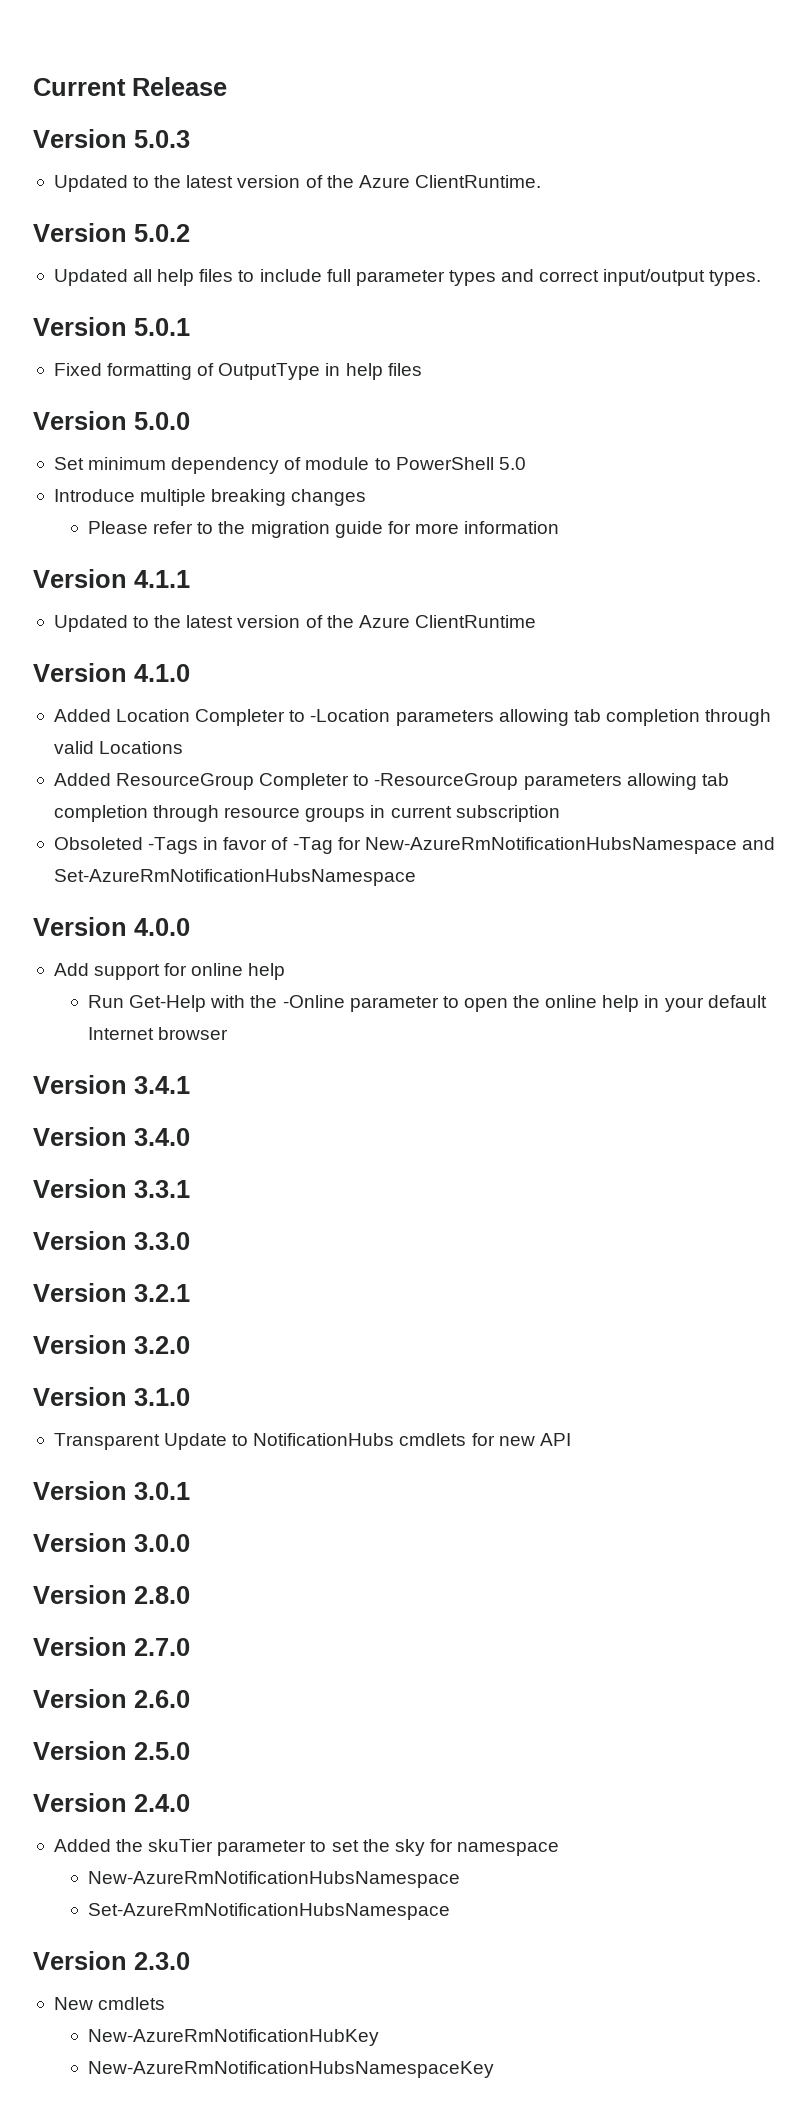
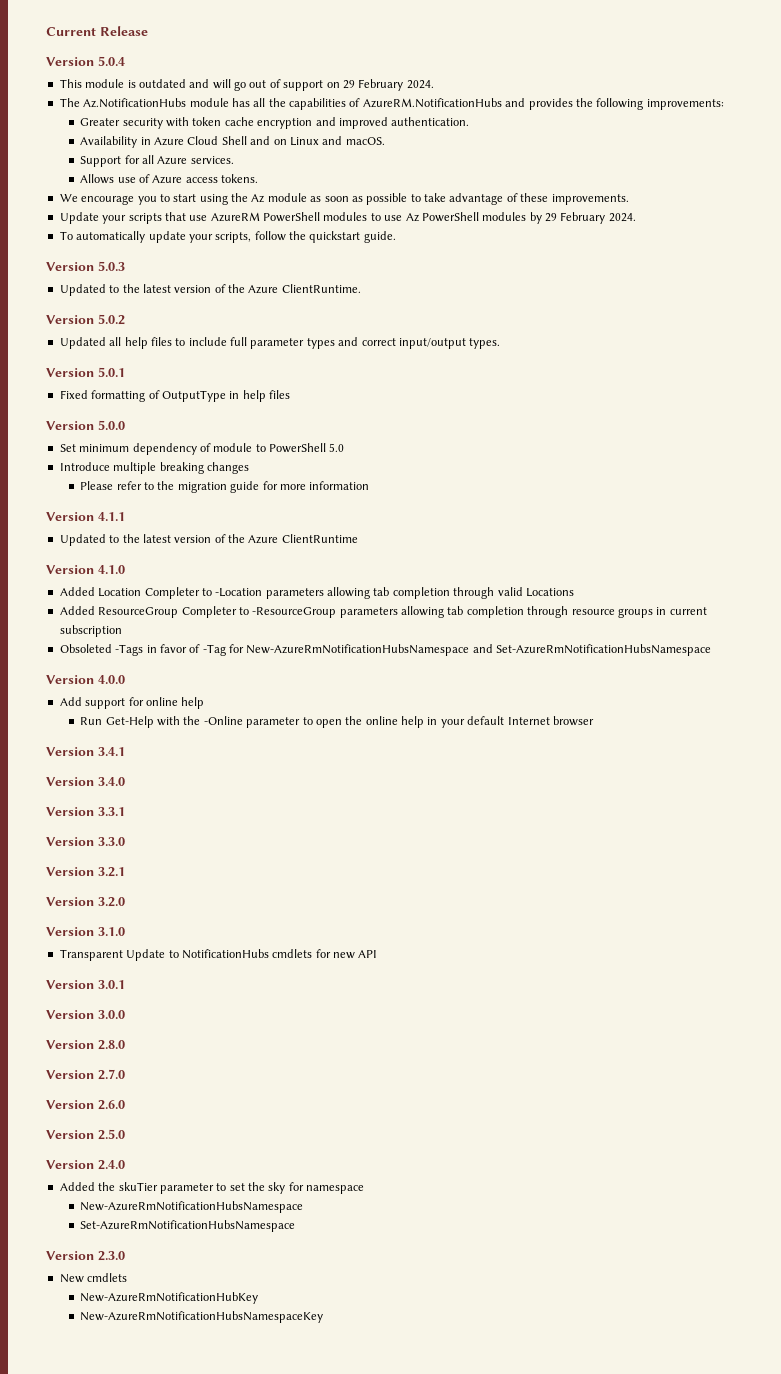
(227, 86) none -> [46,56,125,66] [59,79,434,91] [59,98,724,110] [80,117,470,129] [80,136,385,148] [80,155,234,167] [80,174,259,184] [59,193,629,205] [59,212,636,224] [59,231,396,243] // Version 5.0.4 // This module is outdated and will go out of support on 29 February 2024. // The Az.NotificationHubs module has all the capabilities of AzureRM.NotificationHubs and provides the following improvements: // Greater security with token cache encryption and improved authentication. // Availability in Azure Cloud Shell and on Linux and macOS. // Support for all Azure services. // Allows use of Azure access tokens. // We encourage you to start using the Az module as soon as possible to take advantage of these improvements. // Update your scripts that use AzureRM PowerShell modules to use Az PowerShell modules by 29 February 2024. // To automatically update your scripts, follow the quickstart guide.

